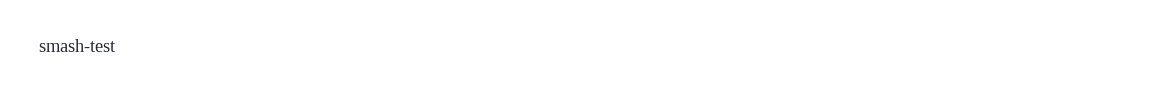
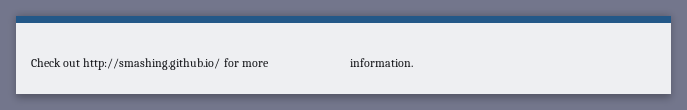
[39,39,116,52] smash-test -> [31,58,413,70] Check out http://smashing.github.io/ for more information.

